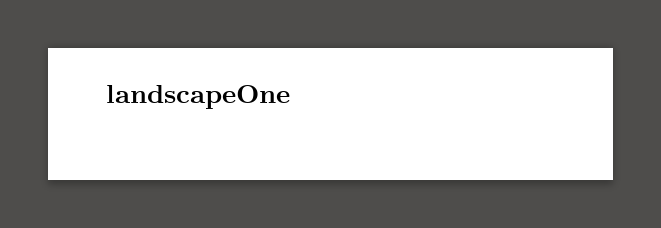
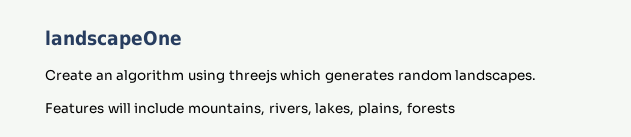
(290, 97) none -> [45,69,537,83] [45,103,455,116] // Create an algorithm using threejs which generates random landscapes. // Features will include mountains, rivers, lakes, plains, forests

